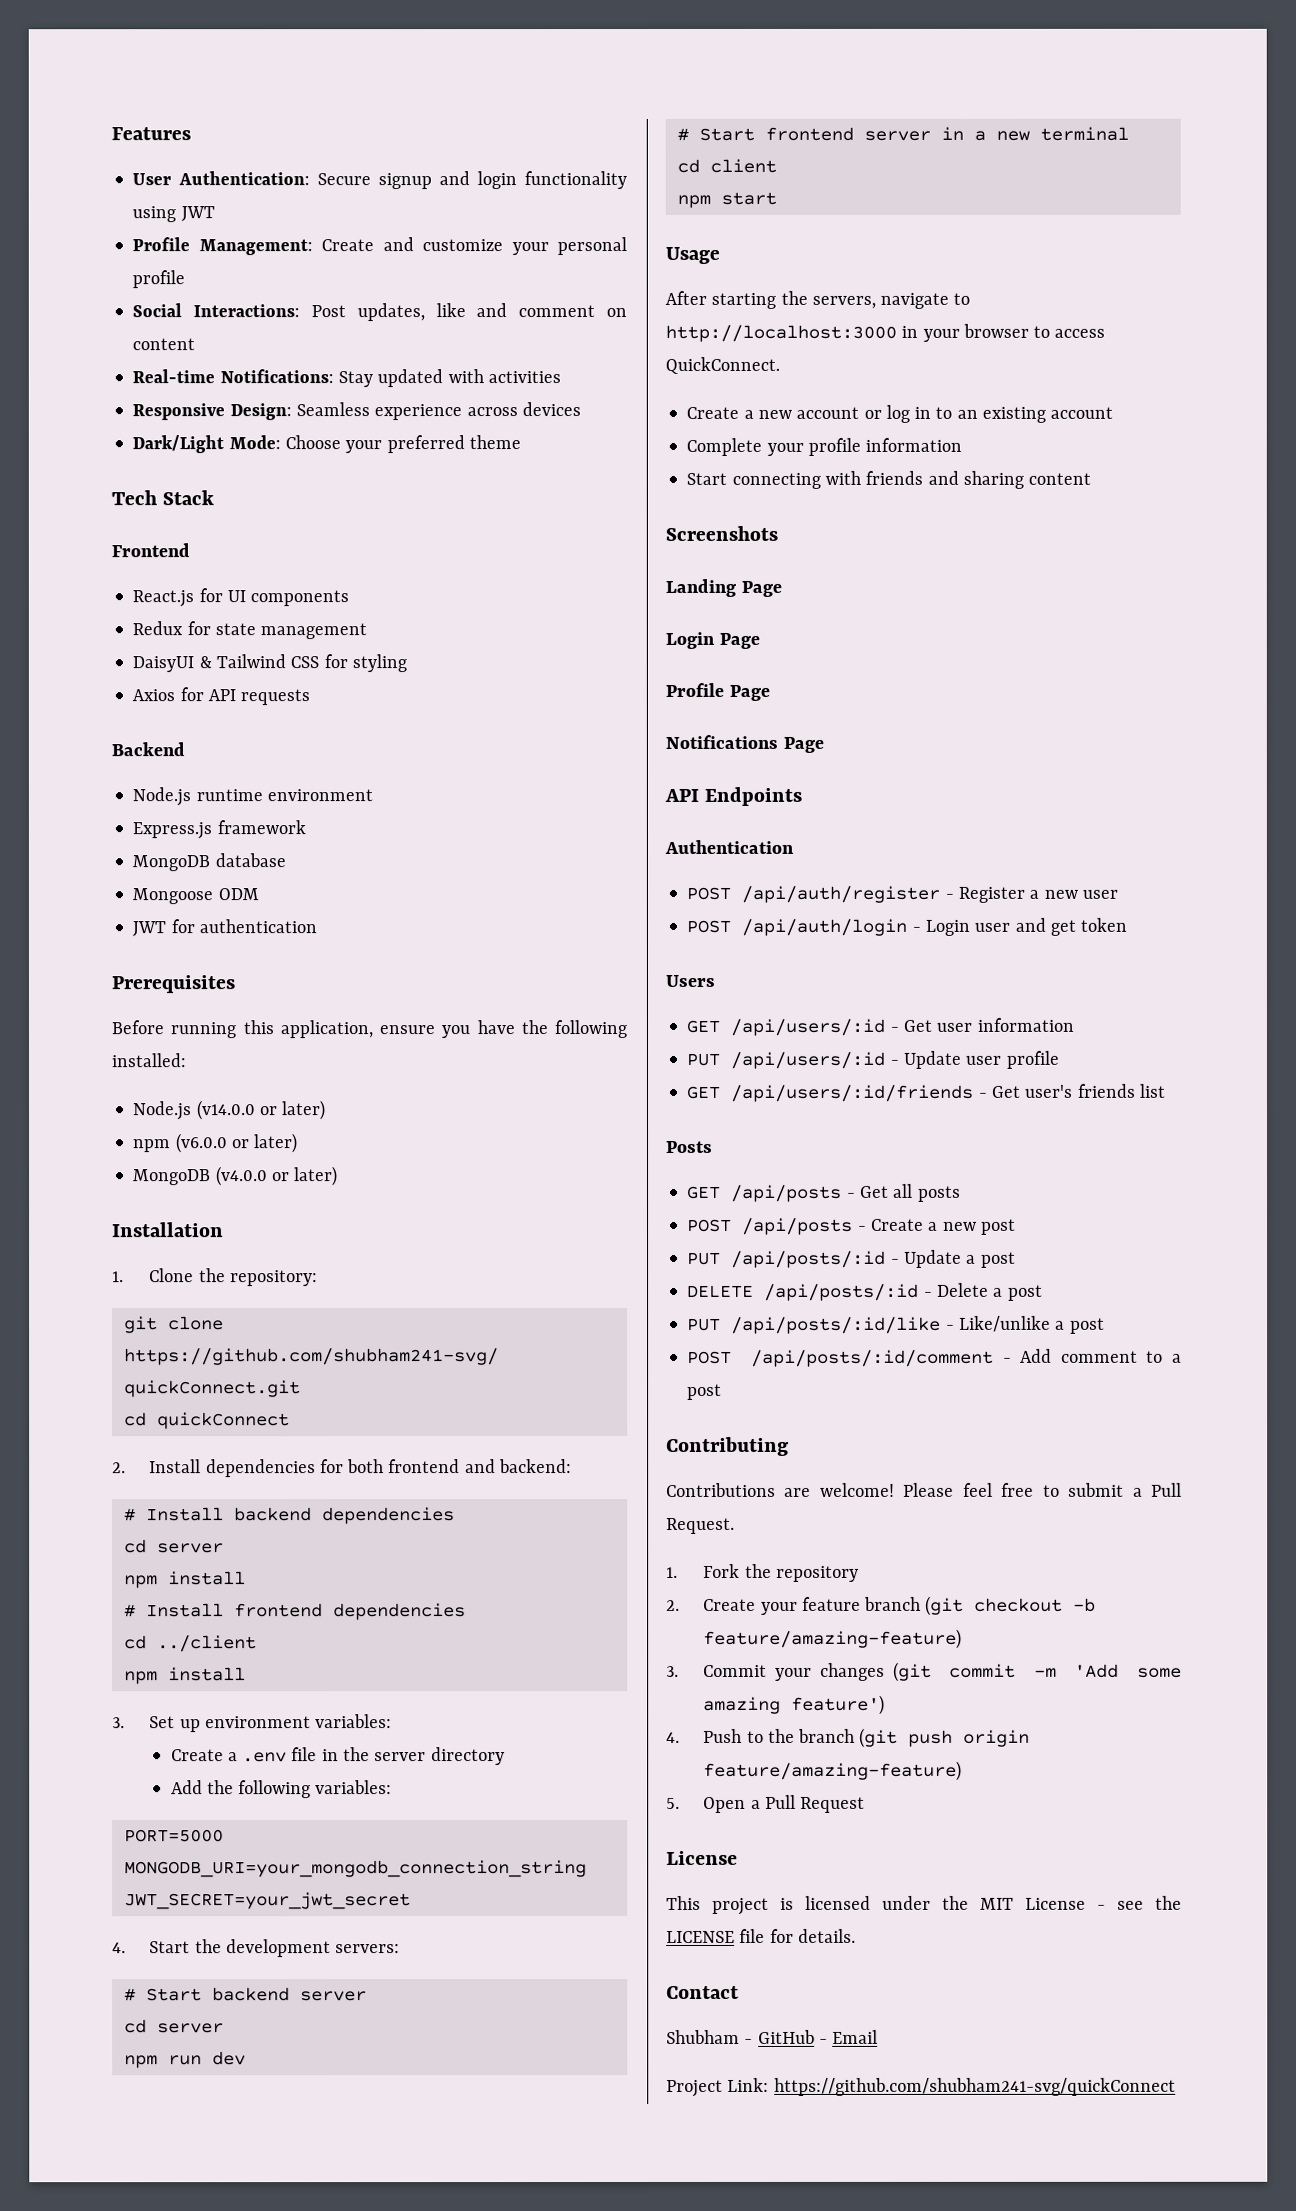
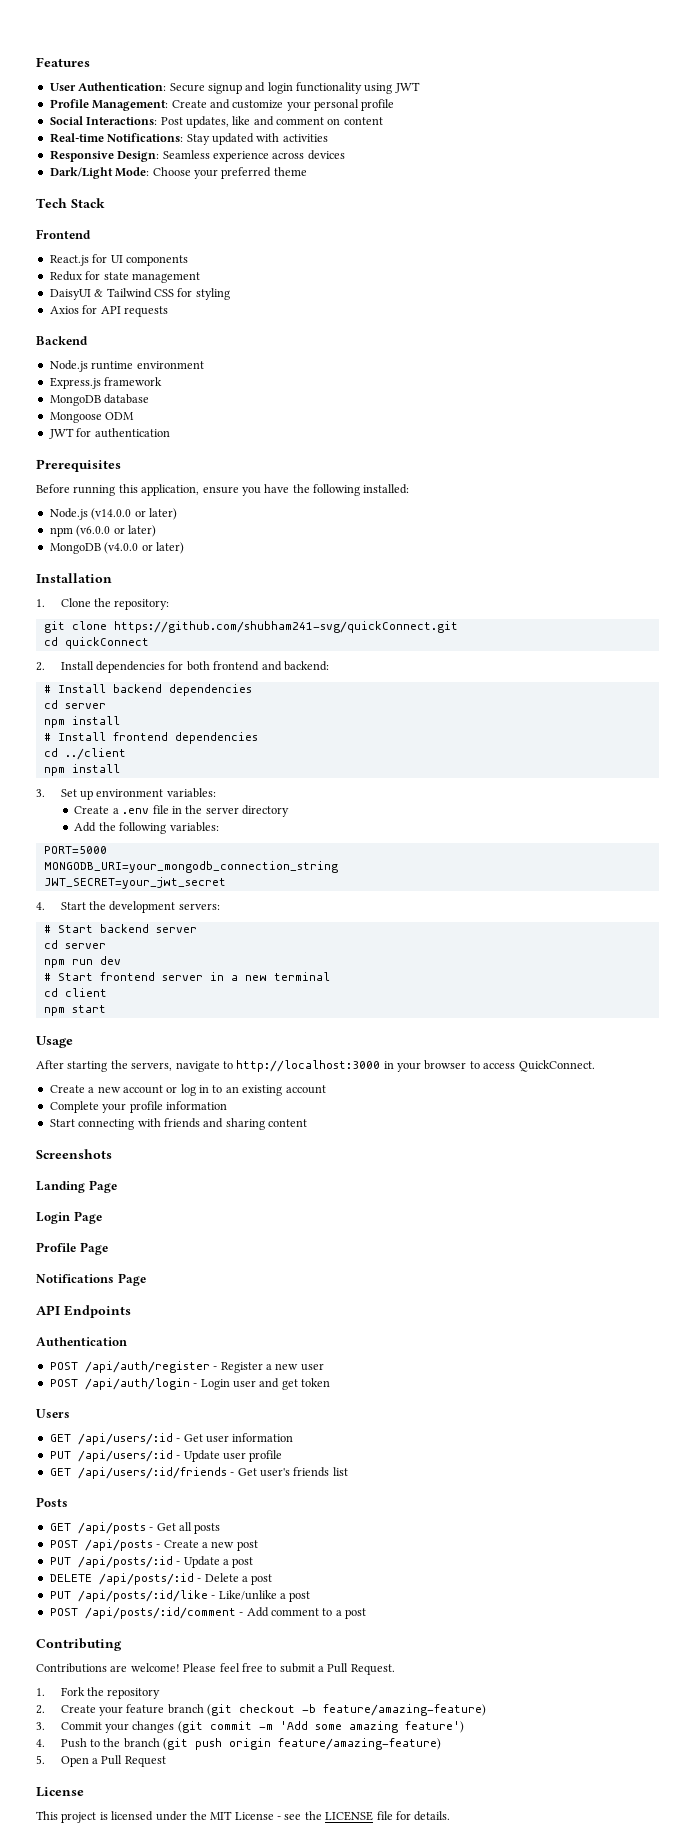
[666,1985,739,1999] [666,2029,879,2044] [666,2077,1176,2097] // Contact // Shubham - GitHub - Email // Project Link: https://github.com/shubham241-svg/quickConnect -> (451, 1816) none

